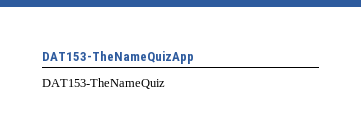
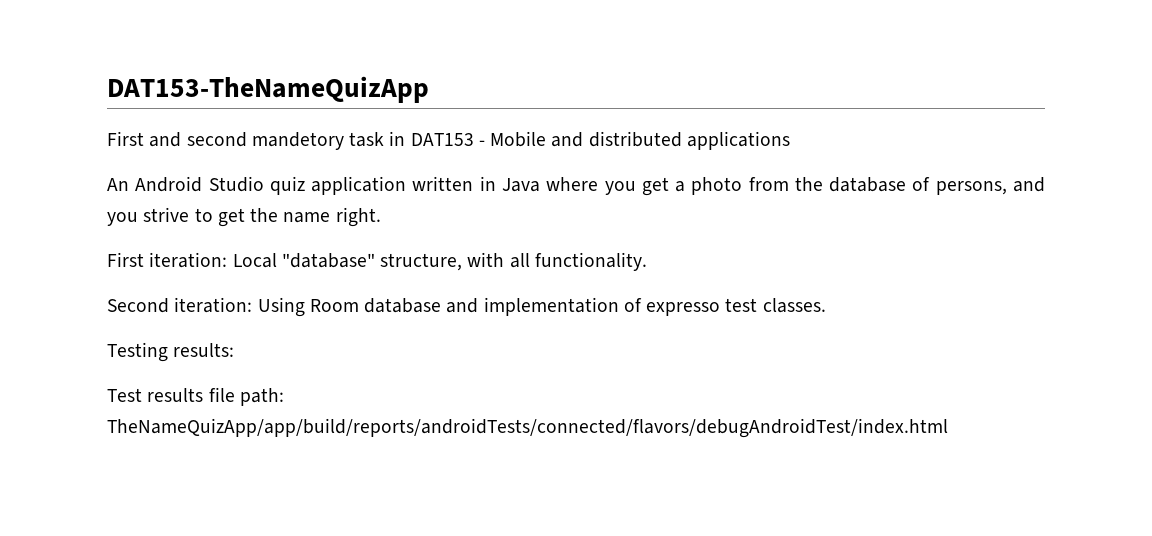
[42,78,165,89] DAT153-TheNameQuiz -> [107,131,790,150] [107,176,1046,196] [107,207,381,227] [107,252,647,271] [107,297,826,317] [107,342,235,362] [107,387,284,406] [107,418,948,438] First and second mandetory task in DAT153 - Mobile and distributed applications // An Android Studio quiz application written in Java where you get a photo from the database of persons, and you strive to get the name right. // First iteration: Local "database" structure, with all functionality. // Second iteration: Using Room database and implementation of expresso test classes. // Testing results: // Test results file path: TheNameQuizApp/app/build/reports/androidTests/connected/flavors/debugAndroidTest/index.html

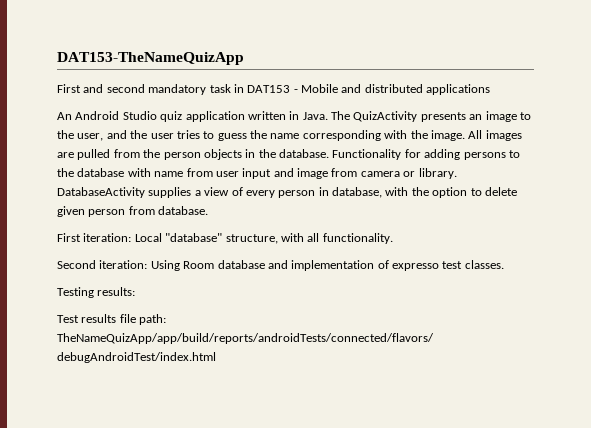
[251,132,344,150] mandetory -> [148,84,207,95] mandatory
[501,177,1046,196] [107,207,381,227] Java where you get a photo from the database of persons, and you strive to get the name right. -> [302,111,531,122] [57,130,522,141] [57,149,520,160] [57,168,457,179] [57,187,517,198] [57,206,209,217] Java. The QuizActivity presents an image to the user, and the user tries to guess the name corresponding with the image. All images are pulled from the person objects in the database. Functionality for adding persons to the database with name from user input and image from camera or library. DatabaseActivity supplies a view of every person in database, with the option to delete given person from database.

